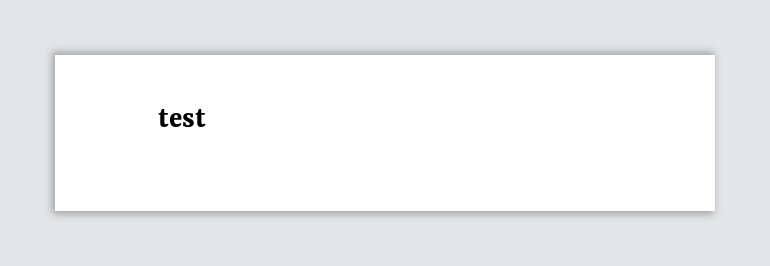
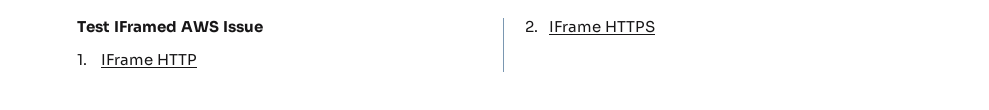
[158,109,206,127] test -> [77,20,264,33] [77,54,197,66] [525,20,655,33] Test IFramed AWS Issue // 1. IFrame HTTP // 2. IFrame HTTPS

